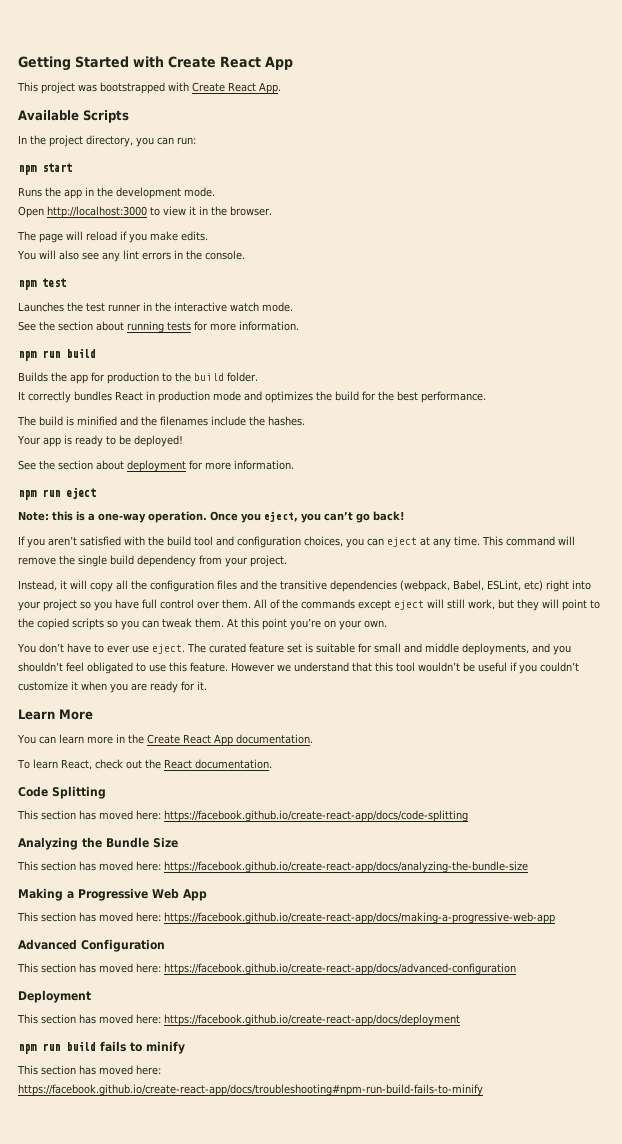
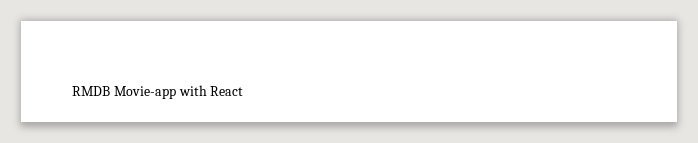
[18,56,293,71] [17,82,281,94] [18,110,129,123] [18,135,196,147] [18,163,72,175] [18,187,215,199] [18,206,272,218] [17,231,208,243] [17,250,245,262] [18,278,66,290] [18,302,293,312] [18,321,299,333] [18,348,96,361] [18,372,258,384] [18,391,486,403] [17,416,305,426] [17,435,183,447] [18,460,294,472] [18,487,96,500] [18,511,405,523] [18,536,575,548] [18,555,287,567] [18,580,591,592] [18,599,600,611] [18,618,387,630] [17,643,571,655] [18,662,579,674] [18,681,207,693] [18,709,93,720] [17,734,313,746] [17,759,272,770] [18,786,106,799] [17,810,468,822] [18,837,178,850] [17,861,528,873] [18,888,207,901] [17,912,555,924] [18,939,165,952] [17,963,516,975] [18,990,91,1003] [17,1014,460,1026] [18,1041,185,1054] [17,1065,161,1075] [18,1084,483,1096] Getting Started with Create React App // This project was bootstrapped with Create React App. // Available Scripts // In the project directory, you can run: // npm start // Runs the app in the development mode. // Open http://localhost:3000 to view it in the browser. // The page will reload if you make edits. // You will also see any lint errors in the console. // npm test // Launches the test runner in the interactive watch mode. // See the section about running tests for more information. // npm run build // Builds the app for production to the build folder. // It correctly bundles React in production mode and optimizes the build for the best performance. // The build is minified and the filenames include the hashes. // Your app is ready to be deployed! // See the section about deployment for more information. // npm run eject // Note: this is a one-way operation. Once you eject, you can’t go back! // If you aren’t satisfied with the build tool and configuration choices, you can eject at any time. This command will remove the single build dependency from your project. // Instead, it will copy all the configuration files and the transitive dependencies (webpack, Babel, ESLint, etc) right into your project so you have full control over them. All of the commands except eject will still work, but they will point to the copied scripts so you can tweak them. At this point you’re on your own. // You don’t have to ever use eject. The curated feature set is suitable for small and middle deployments, and you shouldn’t feel obligated to use this feature. However we understand that this tool wouldn’t be useful if you couldn’t customize it when you are ready for it. // Learn More // You can learn more in the Create React App documentation. // To learn React, check out the React documentation. // Code Splitting // This section has moved here: https://facebook.github.io/create-react-app/docs/code-splitting // Analyzing the Bundle Size // This section has moved here: https://facebook.github.io/create-react-app/docs/analyzing-the-bundle-size // Making a Progressive Web App // This section has moved here: https://facebook.github.io/create-react-app/docs/making-a-progressive-web-app // Advanced Configuration // This section has moved here: https://facebook.github.io/create-react-app/docs/advanced-configuration // Deployment // This section has moved here: https://facebook.github.io/create-react-app/docs/deployment // npm run build fails to minify // This section has moved here: https://facebook.github.io/create-react-app/docs/troubleshooting#npm-run-build-fails-to-minify -> [72,85,244,99] RMDB Movie-app with React

